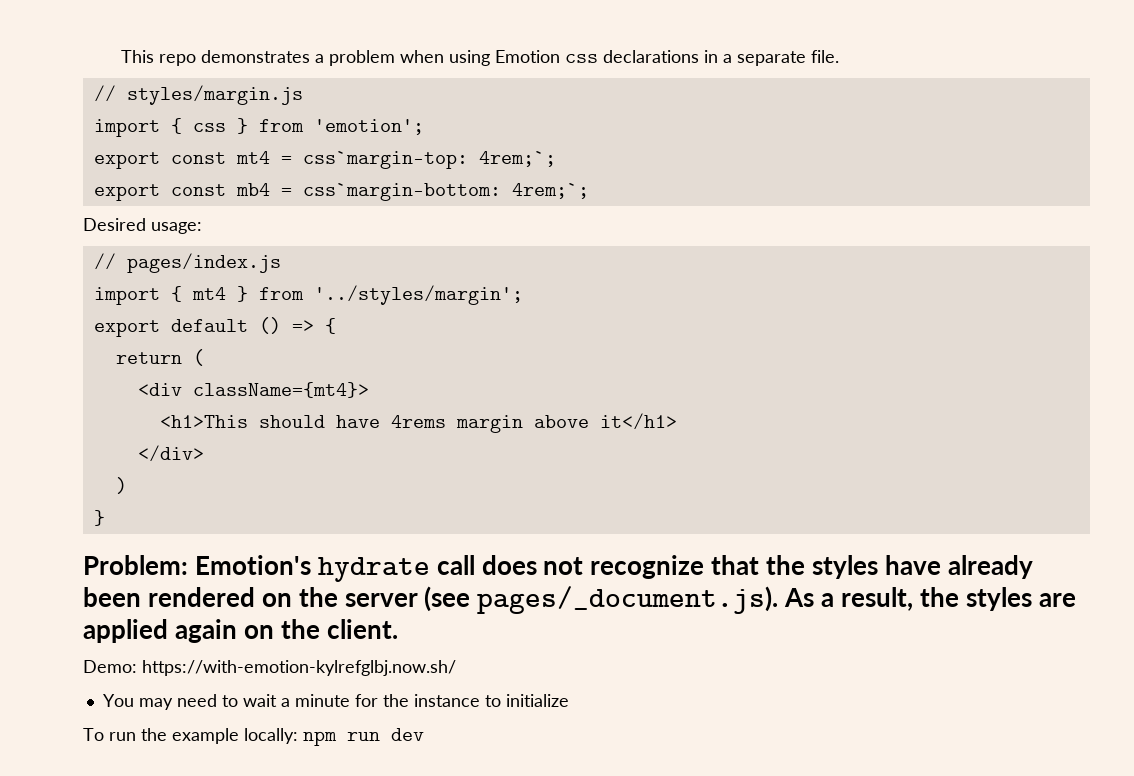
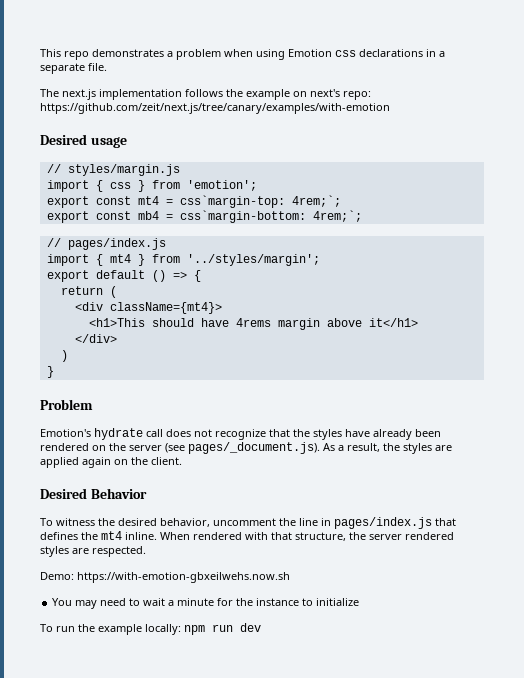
(840, 56) none -> [40,89,371,100] [40,103,390,114] [40,134,127,148] // The next.js implementation follows the example on next's repo: https://github.com/zeit/next.js/tree/canary/examples/with-emotion // Desired usage
[83,218,202,234] // Desired usage: -> (362, 216) none
[83,555,188,575] Problem: -> [40,399,93,410] Problem //
(398, 629) none -> [40,488,147,499] [40,517,456,529] [40,531,454,541] [40,546,146,557] // Desired Behavior // To witness the desired behavior, uncomment the line in pages/index.js that defines the mt4 inline. When rendered with that structure, the server rendered styles are respected.
[142,660,456,676] https://with-emotion-kylrefglbj.now.sh/ -> [77,572,290,583] https://with-emotion-gbxeilwehs.now.sh

